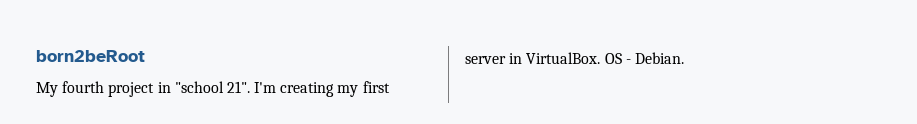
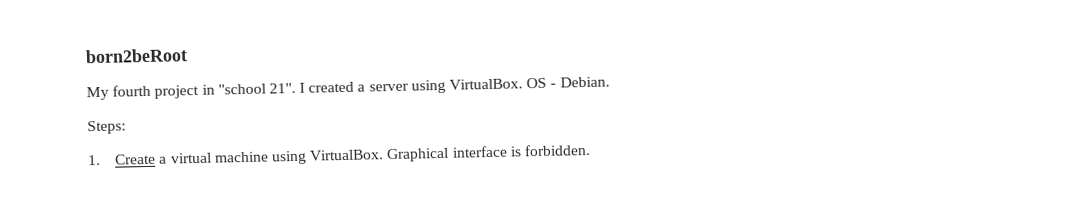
[254,81,390,97] [465,52,684,64] I'm creating my first server in VirtualBox. OS - Debian. -> [299,76,610,94] [87,120,126,135] [87,143,591,166] I created a server using VirtualBox. OS - Debian. // Steps: // 1. Create a virtual machine using VirtualBox. Graphical interface is forbidden.

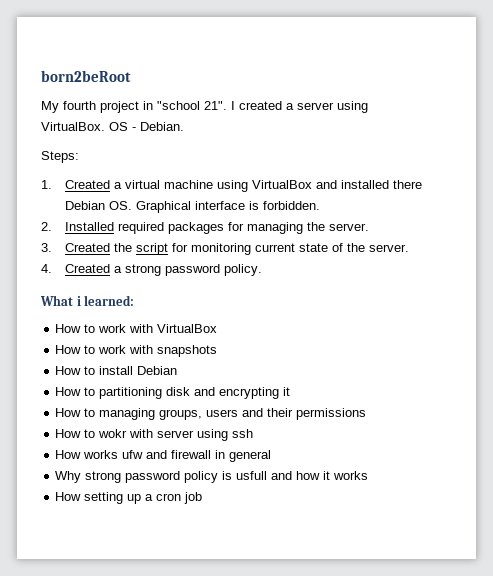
[114,153,157,165] Create -> [64,180,110,189] Created
[309,143,591,163] VirtualBox. Graphical interface is forbidden. -> [251,180,422,189] [64,201,320,213] [41,222,369,234] [41,243,409,255] [41,264,262,276] [40,295,135,306] [55,324,218,333] [55,345,218,357] [55,366,178,375] [55,387,291,399] [55,408,367,420] [55,429,254,441] [55,450,272,462] [55,471,369,483] [55,492,203,504] VirtualBox and installed there Debian OS. Graphical interface is forbidden. // 2. Installed required packages for managing the server. // 3. Created the script for monitoring current state of the server. // 4. Created a strong password policy. // What i learned: // How to work with VirtualBox // How to work with snapshots // How to install Debian // How to partitioning disk and encrypting it // How to managing groups, users and their permissions // How to wokr with server using ssh // How works ufw and firewall in general // Why strong password policy is usfull and how it works // How setting up a cron job

